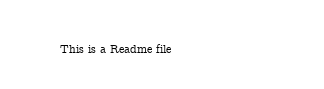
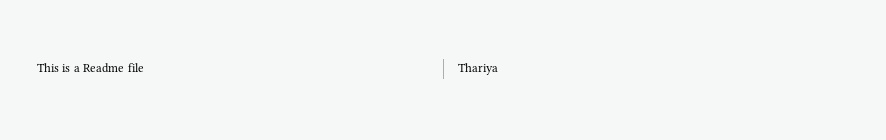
(171, 48) none -> [458,63,498,75] // Thariya

